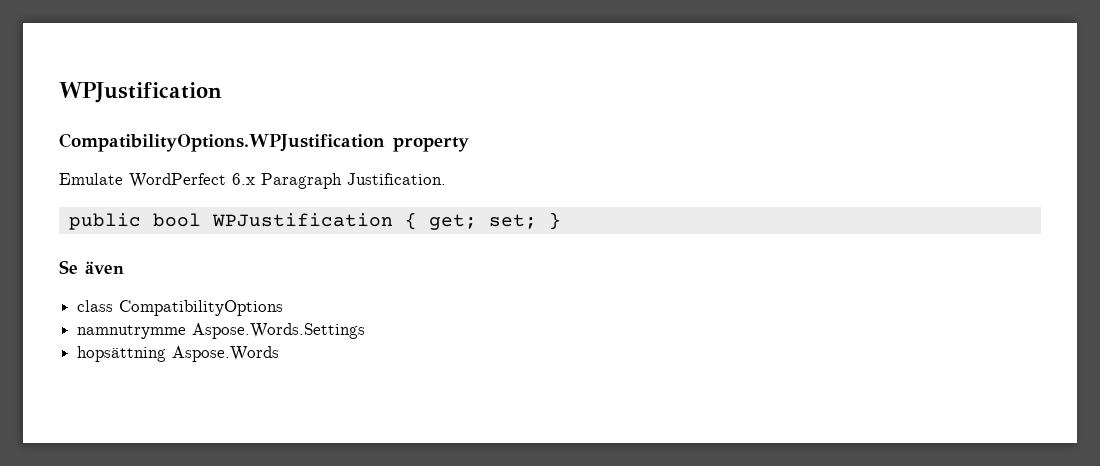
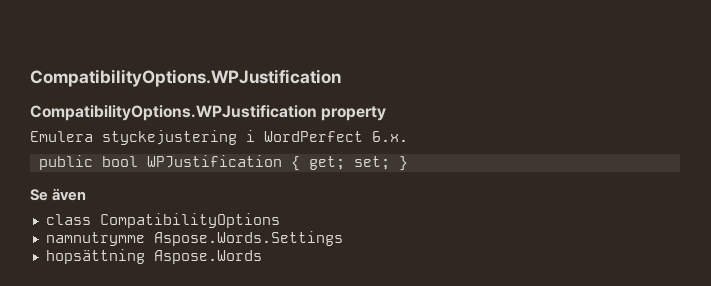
[59,82,222,103] WPJustification -> [30,69,341,87] CompatibilityOptions.WPJustification
[59,173,446,189] Emulate WordPerfect 6.x Paragraph Justification. -> [30,130,408,145] Emulera styckejustering i WordPerfect 6.x.

